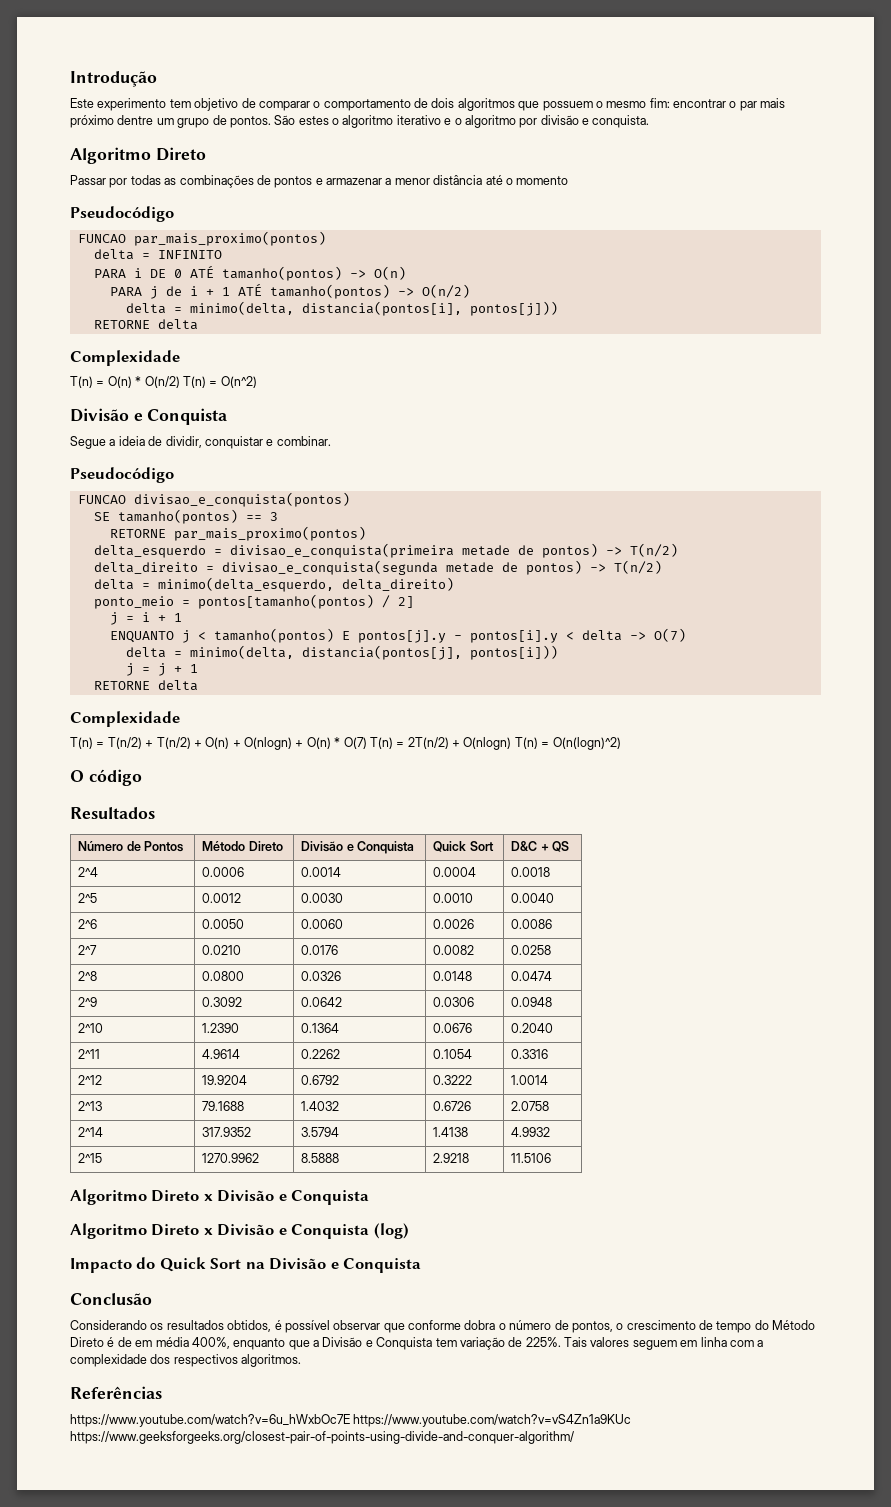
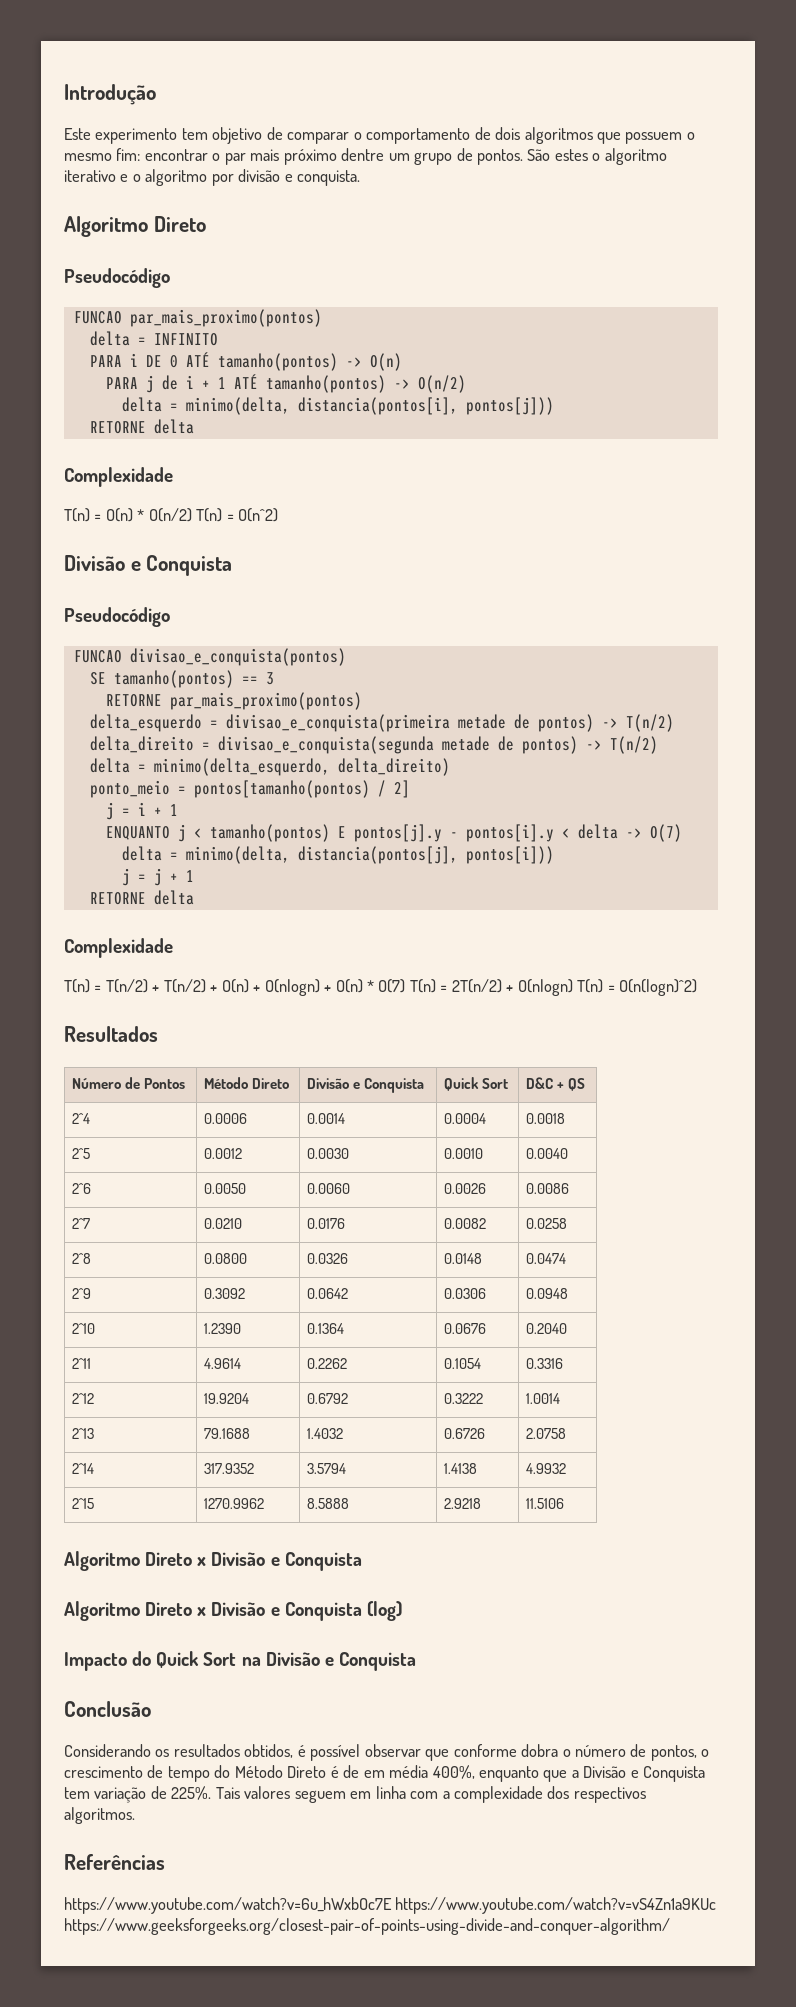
[70,175,569,188] // Passar por todas as combinações de pontos e armazenar a menor distância até o momento -> (206, 224) none
[70,436,331,449] // Segue a ideia de dividir, conquistar e combinar. -> (233, 565) none
[70,769,142,786] // O código -> (698, 987) none

